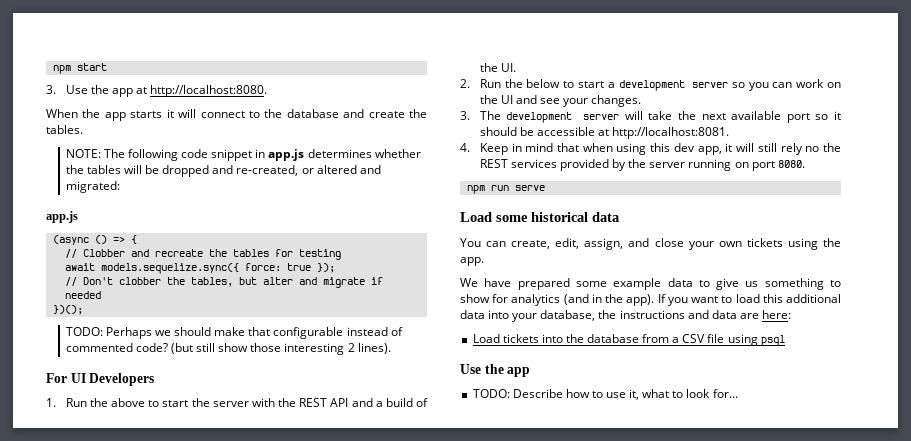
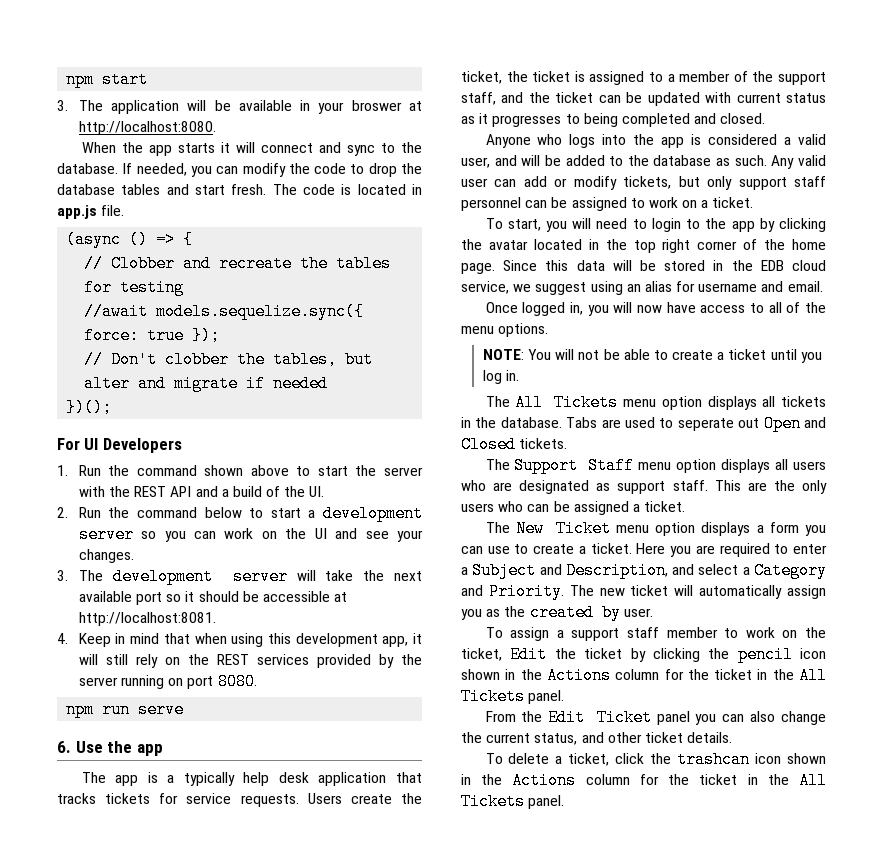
[65,85,134,97] Use the app -> [78,100,402,114] The application will be available in your broswer
[248,109,428,118] [46,125,83,134] [65,149,421,161] [65,165,381,177] [65,181,120,193] [46,211,78,223] to the database and create the tables. // NOTE: The following code snippet in app.js determines whether the tables will be dropped and re-created, or altered and migrated: // app.js -> [318,142,422,156] [57,163,423,177] [57,184,422,195] [57,205,125,219] and sync to the database. If needed, you can modify the code to drop the database tables and start fresh. The code is located in app.js file.
[64,263,95,271] await -> [84,303,149,320] //await
[65,327,403,339] [65,343,391,355] // TODO: Perhaps we should make that configurable instead of commented code? (but still show those interesting 2 lines). -> (113, 407) none
(108, 402) none -> [136,465,244,476] command shown
(523, 83) none -> [137,507,198,518] command
[673,143,695,152] dev -> [295,633,378,647] development
[805,146,820,152] no -> [164,657,180,665] on
[460,212,620,222] [460,238,841,250] [460,257,484,266] [460,278,841,290] [460,294,841,306] [460,310,791,322] [472,334,785,346] [460,364,531,377] [472,389,738,400] Load some historical data // You can create, edit, assign, and close your own tickets using the app. // We have prepared some example data to give us something to show for analytics (and in the app). If you want to load this additional data into your database, the instructions and data are here: // Load tickets into the database from a CSV file using psql // Use the app // TODO: Describe how to use it, what to look for... -> [57,741,163,756] [81,772,422,786] [57,793,422,807] [461,71,826,85] [461,92,826,106] [461,113,766,127] [485,134,826,148] [461,155,826,169] [461,176,826,190] [461,197,754,211] [485,218,826,232] [461,239,826,253] [461,260,826,274] [461,281,823,295] [485,302,826,316] [461,323,549,337] [482,349,822,363] [482,370,519,384] [485,394,826,411] [461,415,826,432] [461,436,568,453] [485,457,826,474] [461,480,827,494] [461,501,686,515] [485,520,826,537] [461,543,827,557] [461,562,827,579] [461,583,826,600] [461,604,653,621] [485,627,826,641] [461,646,826,663] [461,667,827,684] [461,688,565,705] [485,709,826,726] [461,732,733,745] [485,751,826,768] [461,772,827,789] [461,793,565,810] 6. Use the app // The app is a typically help desk application that tracks tickets for service requests. Users create the ticket, the ticket is assigned to a member of the support staff, and the ticket can be updated with current status as it progresses to being completed and closed. // Anyone who logs into the app is considered a valid user, and will be added to the database as such. Any valid user can add or modify tickets, but only support staff personnel can be assigned to work on a ticket. // To start, you will need to login to the app by clicking the avatar located in the top right corner of the home page. Since this data will be stored in the EDB cloud service, we suggest using an alias for username and email. // Once logged in, you will now have access to all of the menu options. // NOTE: You will not be able to create a ticket until you log in. // The All Tickets menu option displays all tickets in the database. Tabs are used to seperate out Open and Closed tickets. // The Support Staff menu option displays all users who are designated as support staff. This are the only users who can be assigned a ticket. // The New Ticket menu option displays a form you can use to create a ticket. Here you are required to enter a Subject and Description, and select a Category and Priority. The new ticket will automatically assign you as the created by user. // To assign a support staff member to work on the ticket, Edit the ticket by clicking the pencil icon shown in the Actions column for the ticket in the All Tickets panel. // From the Edit Ticket panel you can also change the current status, and other ticket details. // To delete a ticket, click the trashcan icon shown in the Actions column for the ticket in the All Tickets panel.

